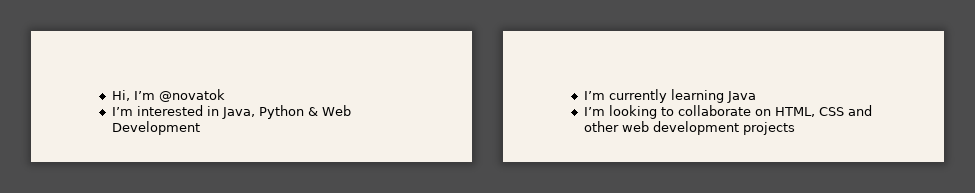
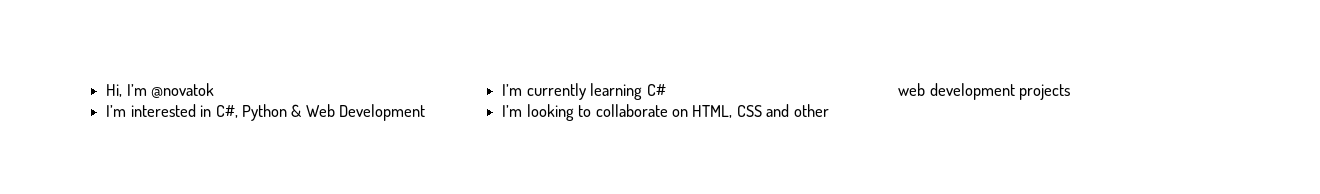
[221,107,255,119] Java, -> [215,105,238,118] C#,
[726,91,756,103] Java -> [646,84,666,96] C#

